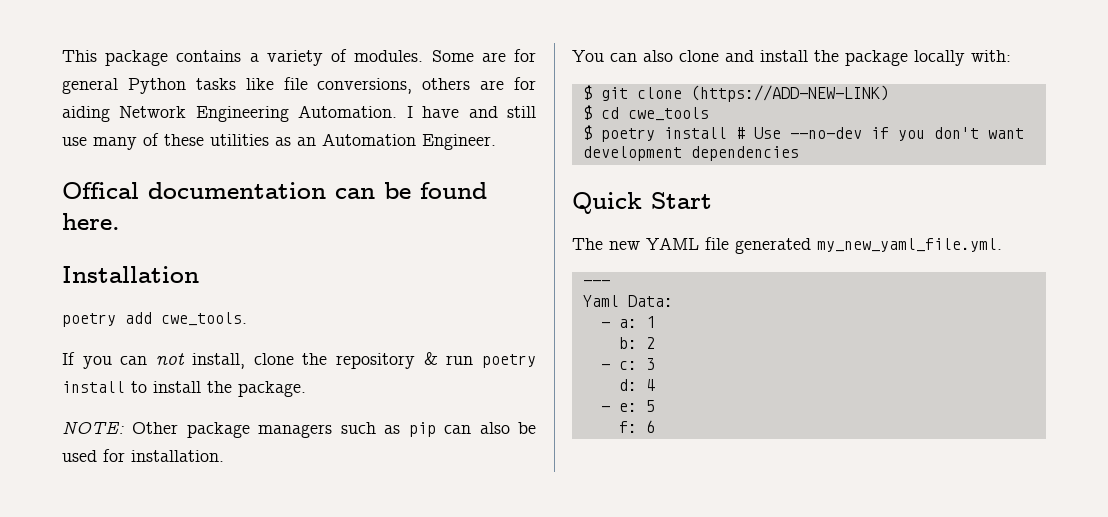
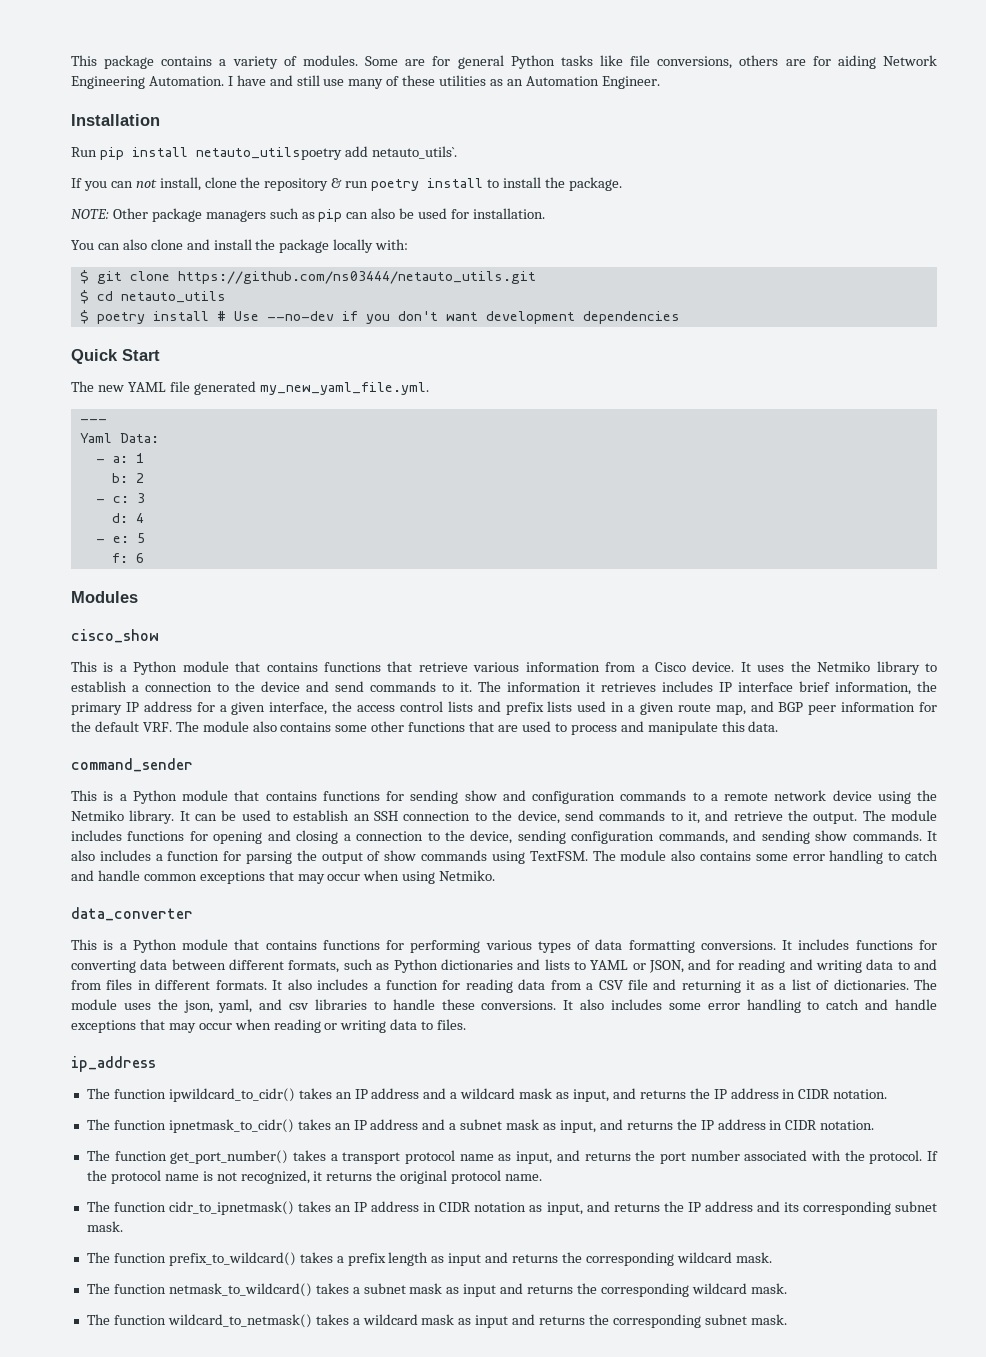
[62,182,487,199] [62,213,120,230] [62,266,199,283] [62,312,247,327] Offical documentation can be found here. // Installation // poetry add cwe_tools. -> [71,114,160,126] [71,146,457,160] Installation // Run pip install netauto_utilspoetry add netauto_utils`.
[690,85,889,102] (https://ADD-NEW-LINK) -> [177,271,536,284] https://github.com/ns03444/netauto_utils.git
[627,107,709,121] cwe_tools -> [120,291,226,303] netauto_utils
(655, 426) none -> [71,591,138,603] [71,629,159,643] [71,661,938,675] [71,681,937,695] [71,701,937,715] [71,721,779,735] [71,758,193,772] [71,790,937,804] [71,810,937,824] [71,830,938,844] [71,850,939,864] [71,870,496,884] [71,907,193,921] [71,939,938,953] [71,959,938,973] [71,979,938,993] [71,999,938,1013] [71,1019,467,1033] [71,1056,156,1072] [86,1088,888,1102] [86,1119,875,1133] [86,1150,939,1164] [86,1170,543,1184] [86,1201,938,1215] [86,1221,123,1232] [86,1252,772,1266] [86,1283,787,1297] [86,1314,787,1328] // Modules // cisco_show // This is a Python module that contains functions that retrieve various information from a Cisco device. It uses the Netmiko library to establish a connection to the device and send commands to it. The information it retrieves includes IP interface brief information, the primary IP address for a given interface, the access control lists and prefix lists used in a given route map, and BGP peer information for the default VRF. The module also contains some other functions that are used to process and manipulate this data. // command_sender // This is a Python module that contains functions for sending show and configuration commands to a remote network device using the Netmiko library. It can be used to establish an SSH connection to the device, send commands to it, and retrieve the output. The module includes functions for opening and closing a connection to the device, sending configuration commands, and sending show commands. It also includes a function for parsing the output of show commands using TextFSM. The module also contains some error handling to catch and handle common exceptions that may occur when using Netmiko. // data_converter // This is a Python module that contains functions for performing various types of data formatting conversions. It includes functions for converting data between different formats, such as Python dictionaries and lists to YAML or JSON, and for reading and writing data to and from files in different formats. It also includes a function for reading data from a CSV file and returning it as a list of dictionaries. The module uses the json, yaml, and csv libraries to handle these conversions. It also includes some error handling to catch and handle exceptions that may occur when reading or writing data to files. // ip_address // The function ipwildcard_to_cidr() takes an IP address and a wildcard mask as input, and returns the IP address in CIDR notation. // The function ipnetmask_to_cidr() takes an IP address and a subnet mask as input, and returns the IP address in CIDR notation. // The function get_port_number() takes a transport protocol name as input, and returns the port number associated with the protocol. If the protocol name is not recognized, it returns the original protocol name. // The function cidr_to_ipnetmask() takes an IP address in CIDR notation as input, and returns the IP address and its corresponding subnet mask. // The function prefix_to_wildcard() takes a prefix length as input and returns the corresponding wildcard mask. // The function netmask_to_wildcard() takes a subnet mask as input and returns the corresponding wildcard mask. // The function wildcard_to_netmask() takes a wildcard mask as input and returns the corresponding subnet mask.

